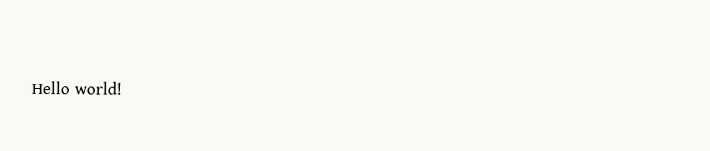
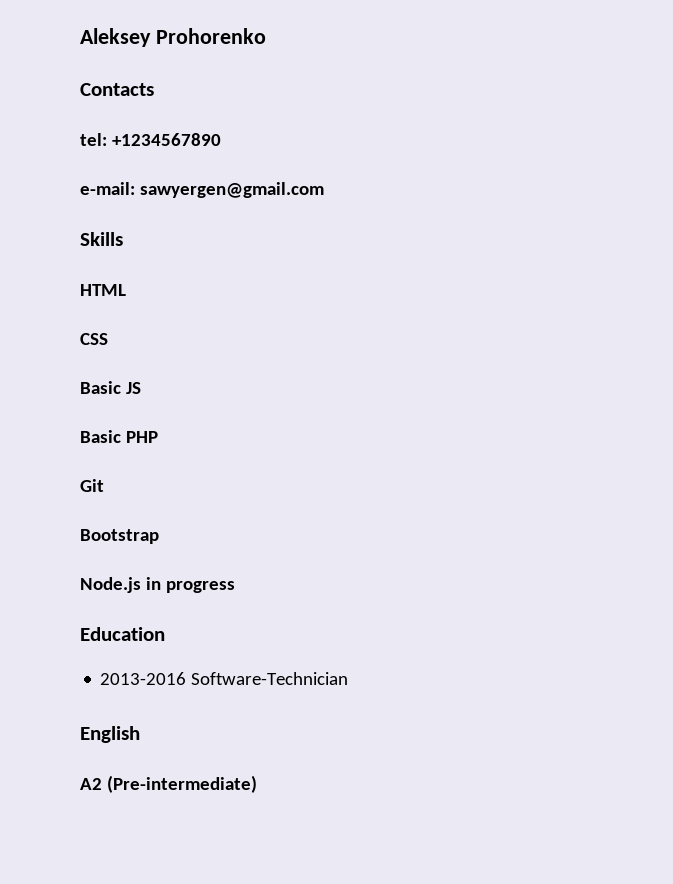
[31,80,122,95] Hello world! -> [80,28,266,47] [80,83,154,96] [80,133,221,146] [80,182,324,198] [80,232,123,246] [80,284,126,296] [80,333,108,345] [80,381,141,394] [80,430,158,443] [80,479,104,492] [80,529,159,544] [80,577,235,593] [80,627,165,641] [100,672,349,685] [80,726,140,743] [80,775,257,793] Aleksey Prohorenko // Contacts // tel: +1234567890 // e-mail: sawyergen@gmail.com // Skills // HTML // CSS // Basic JS // Basic PHP // Git // Bootstrap // Node.js in progress // Education // 2013-2016 Software-Technician // English // A2 (Pre-intermediate)

